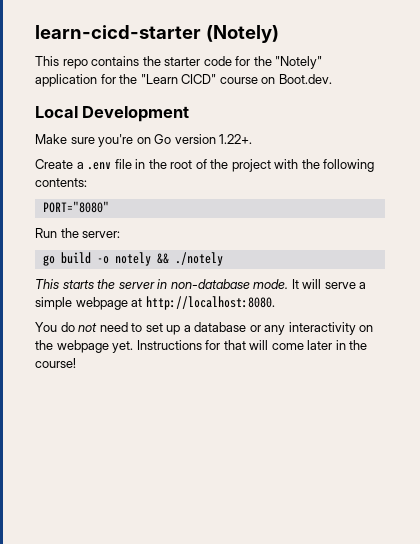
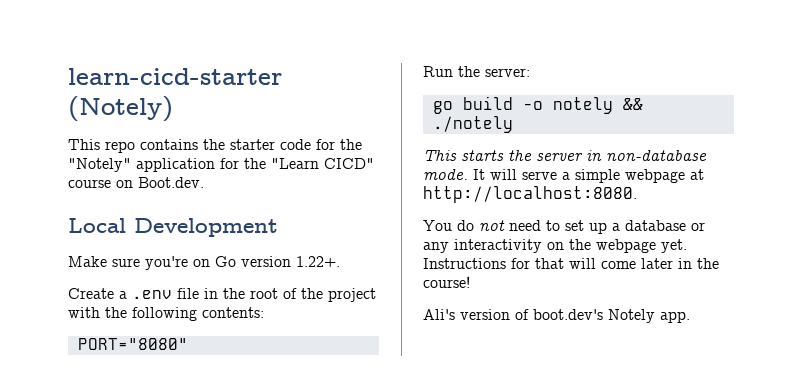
(76, 363) none -> [423,309,690,323] // Ali's version of boot.dev's Notely app.

